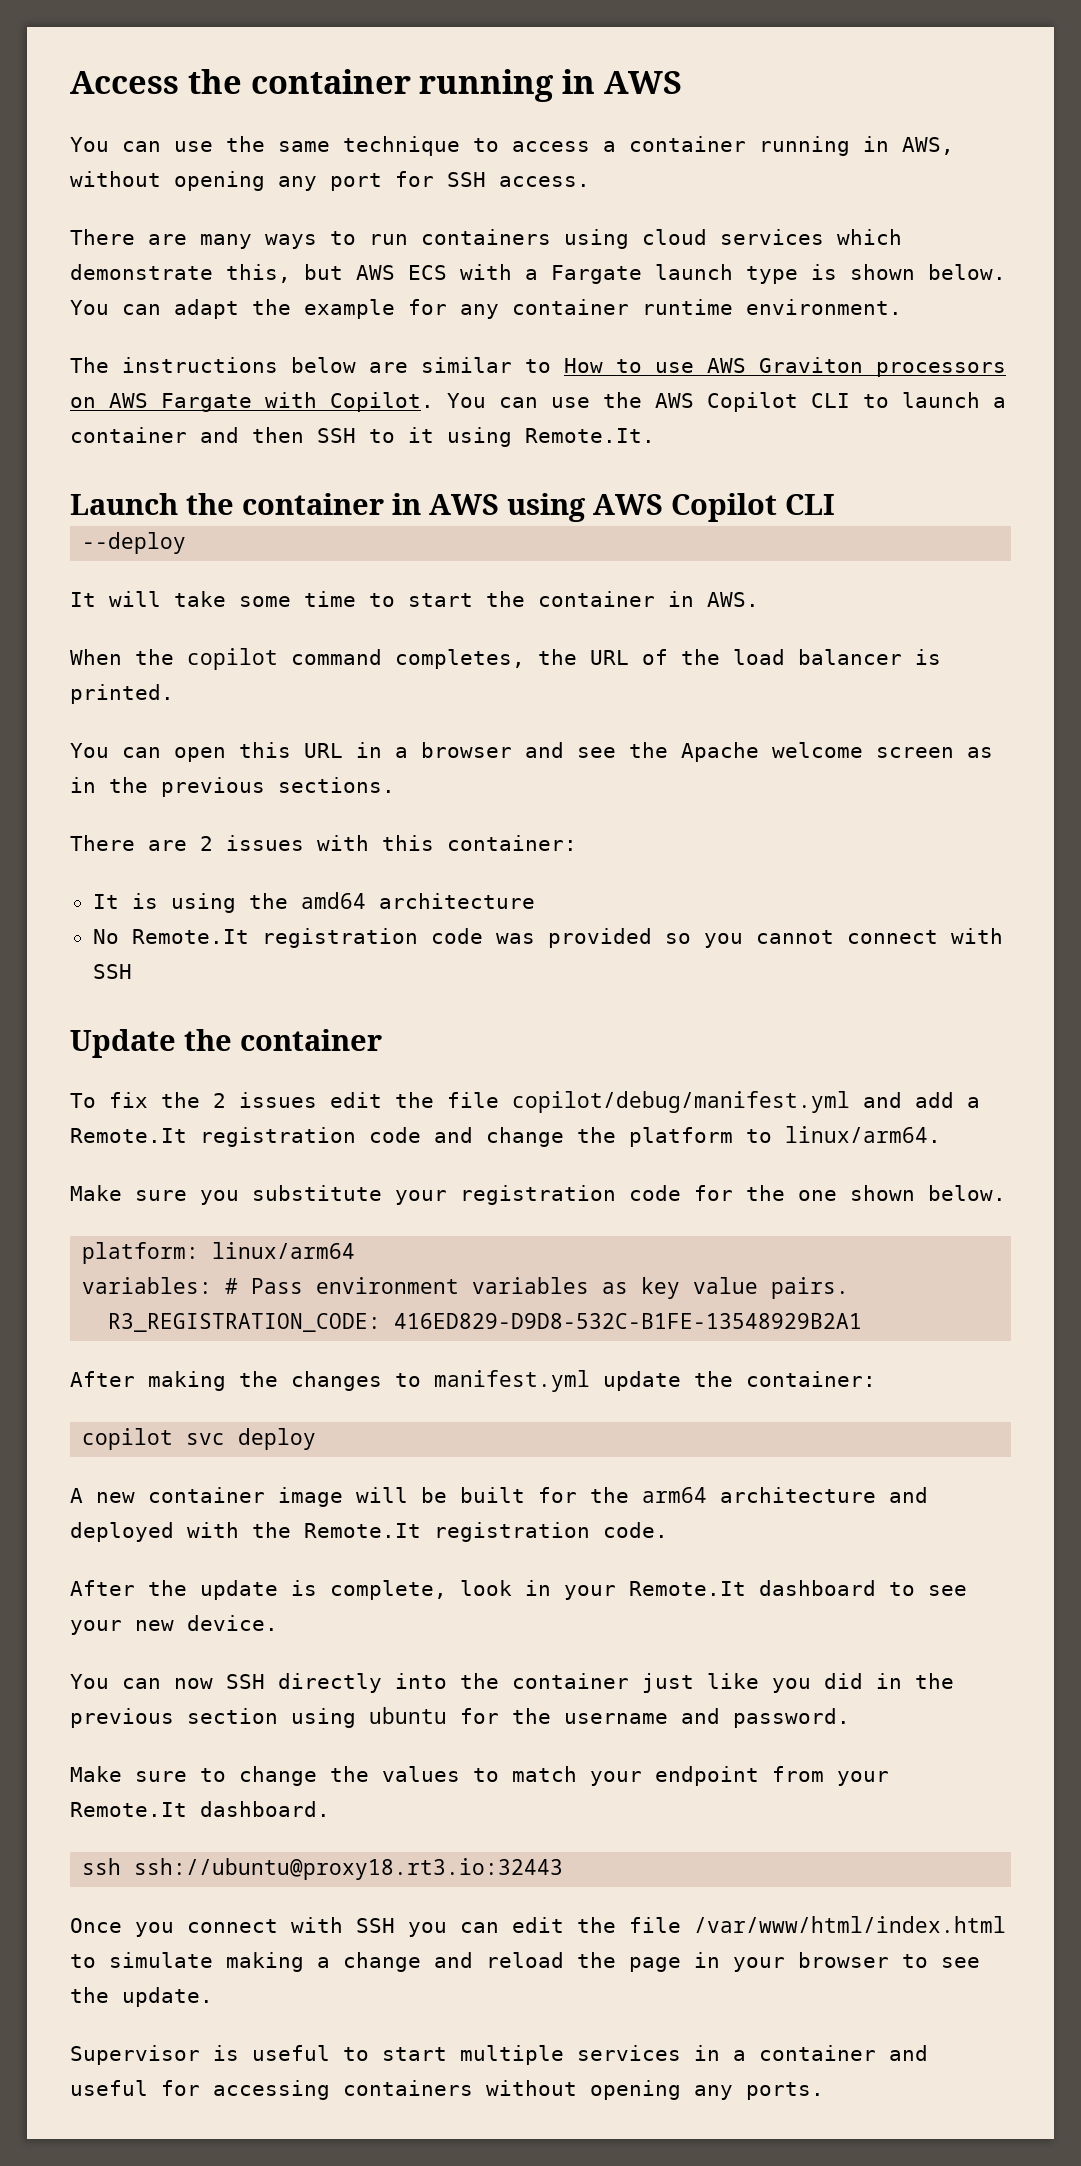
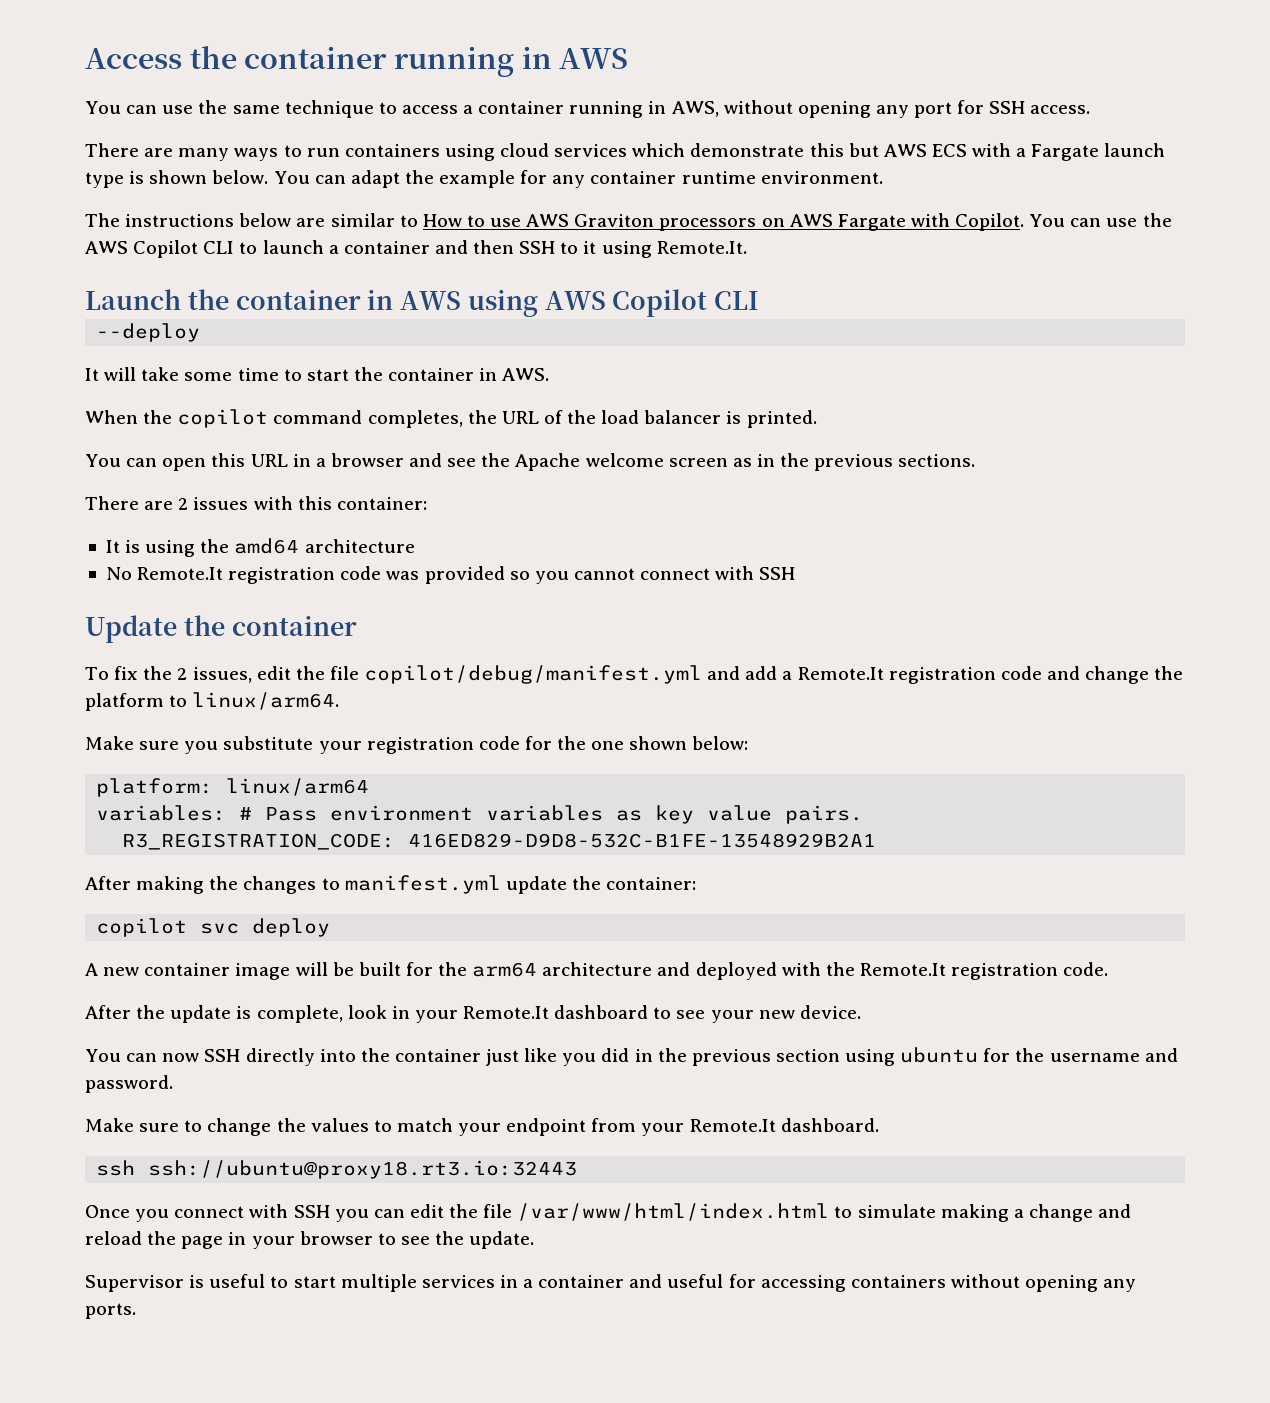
[226,264,291,283] this, -> [809,143,844,157] this
[239,1092,317,1108] issues -> [192,667,252,683] issues,
[928,1185,1006,1201] below. -> [692,736,749,750] below:

